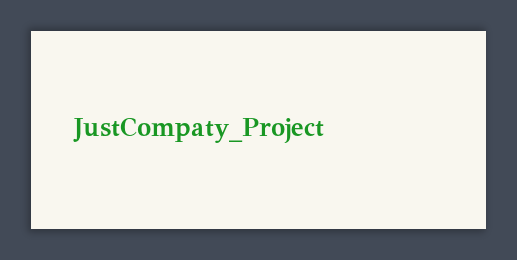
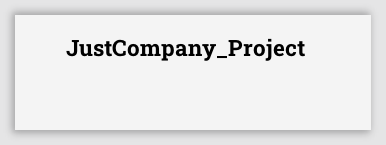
[73,117,324,143] JustCompaty_Project -> [66,38,305,61] JustCompany_Project

